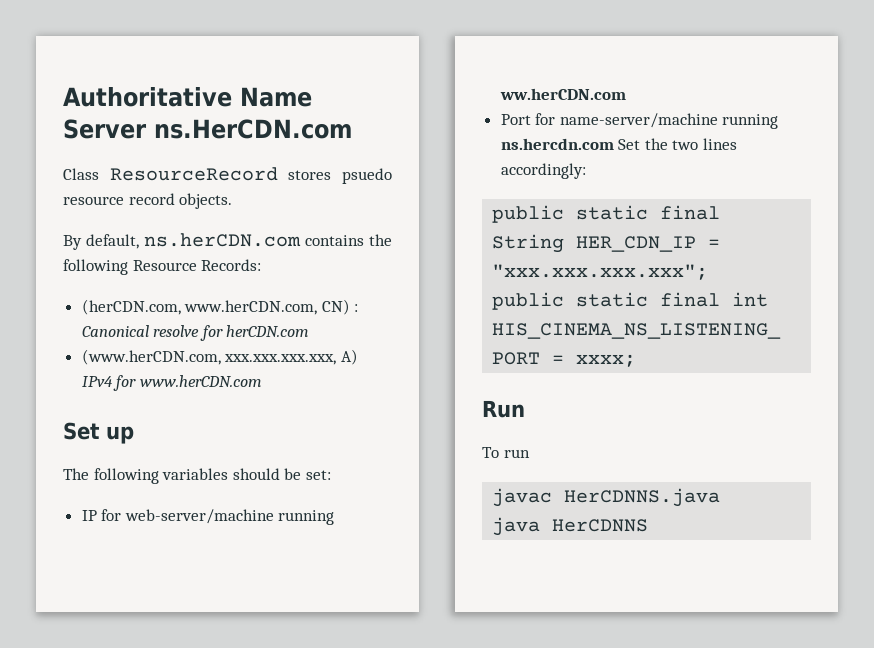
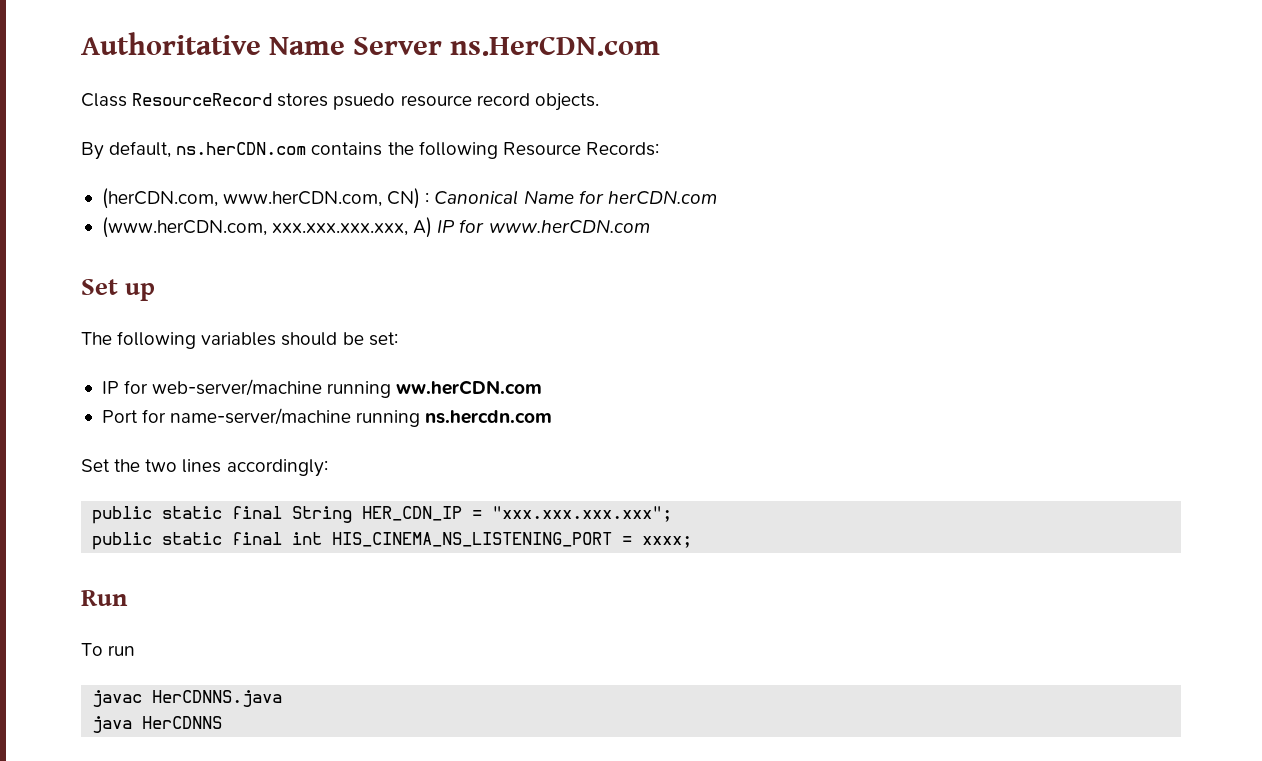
[153,325,200,337] resolve -> [523,190,574,205] Name
[81,376,113,387] IPv4 -> [437,220,456,233] IP
(614, 144) none -> (553, 417) //

